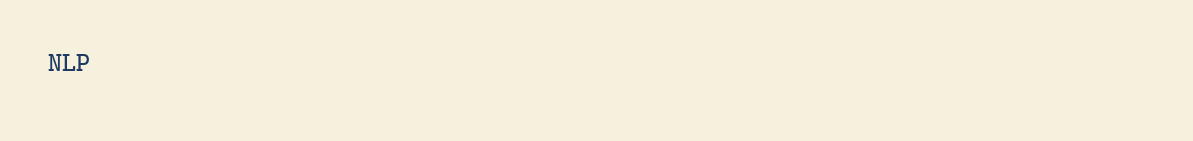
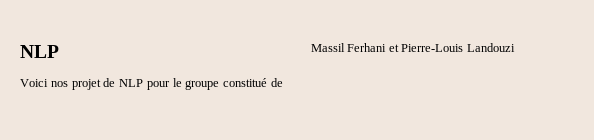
[48,54,90,71] NLP -> [20,45,59,58] [20,78,283,90] [311,43,515,52] NLP // Voici nos projet de NLP pour le groupe constitué de Massil Ferhani et Pierre-Louis Landouzi

